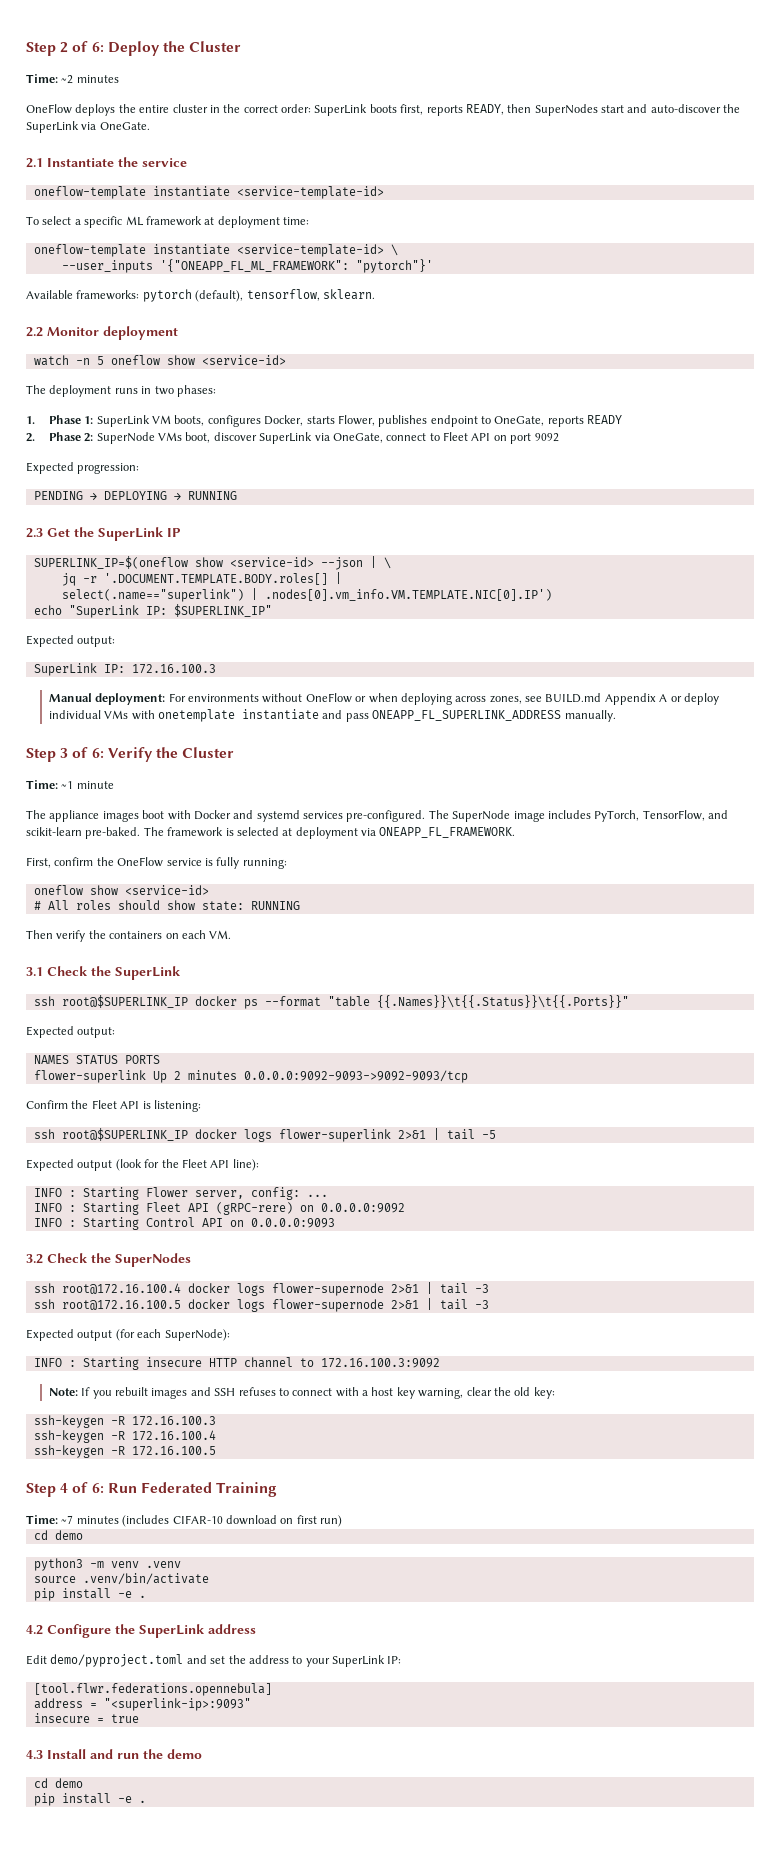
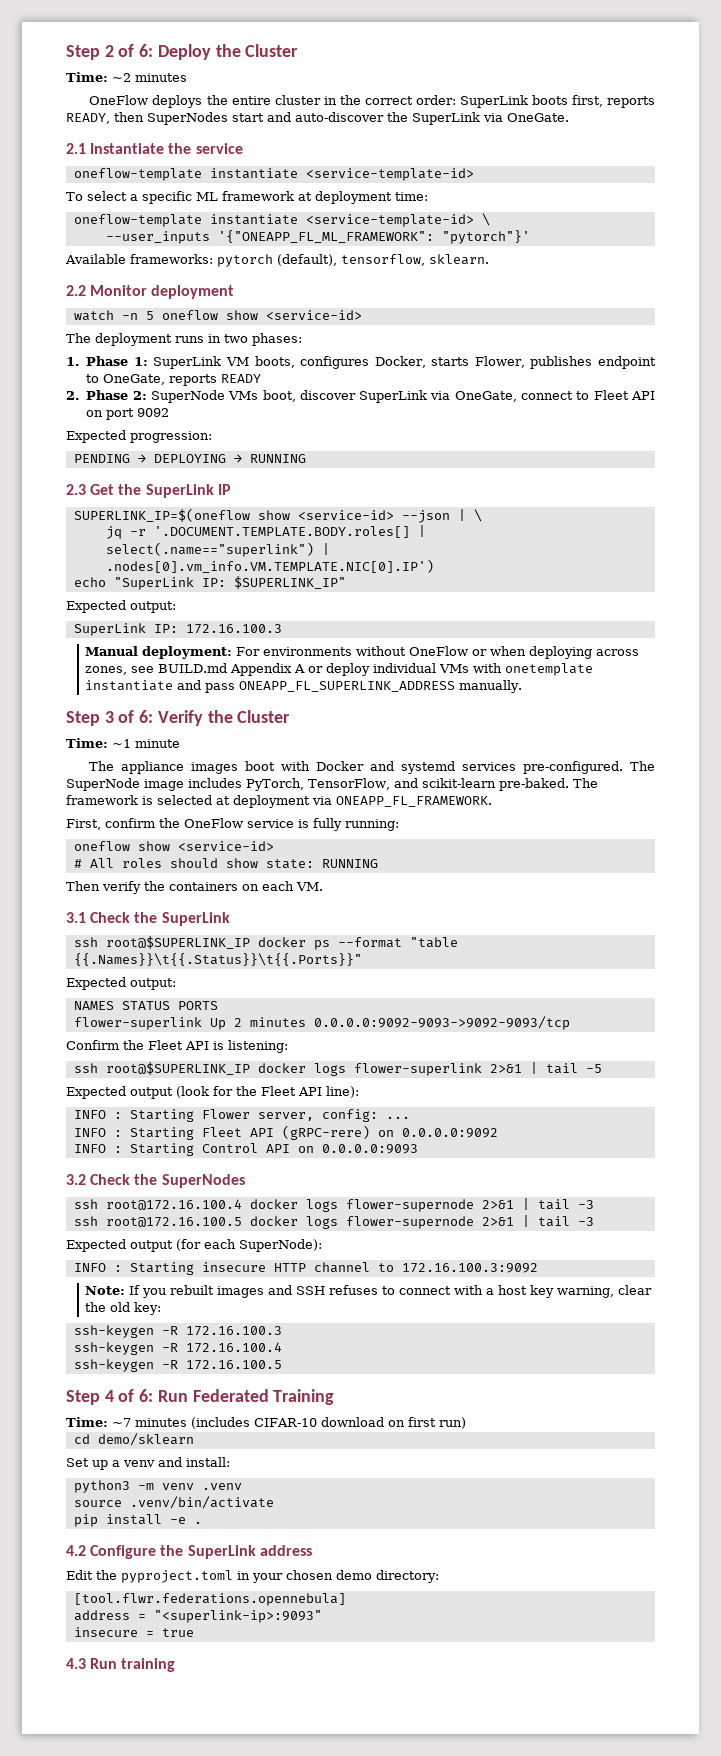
[54,1530,83,1540] demo -> [97,1433,194,1446] [66,1457,230,1470] demo/sklearn // Set up a venv and install:
[50,1654,402,1667] demo/pyproject.toml and set the address to your SuperLink IP: -> [96,1570,439,1583] the pyproject.toml in your chosen demo directory:
[47,1749,202,1759] [33,1778,83,1788] [33,1793,146,1806] Install and run the demo // cd demo // pip install -e . -> [90,1658,176,1672] Run training

